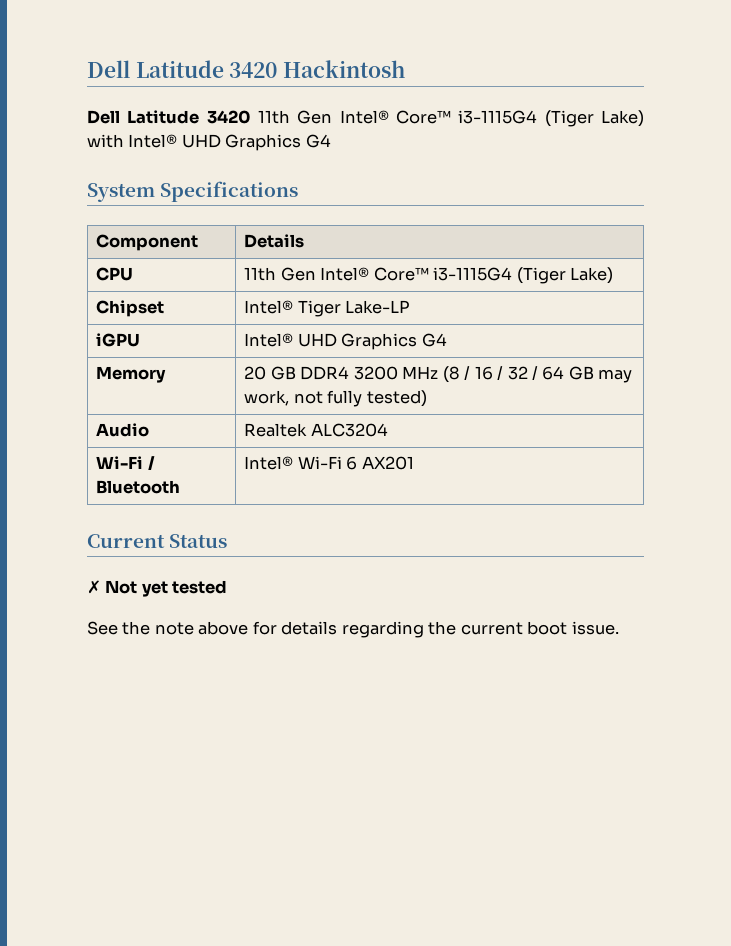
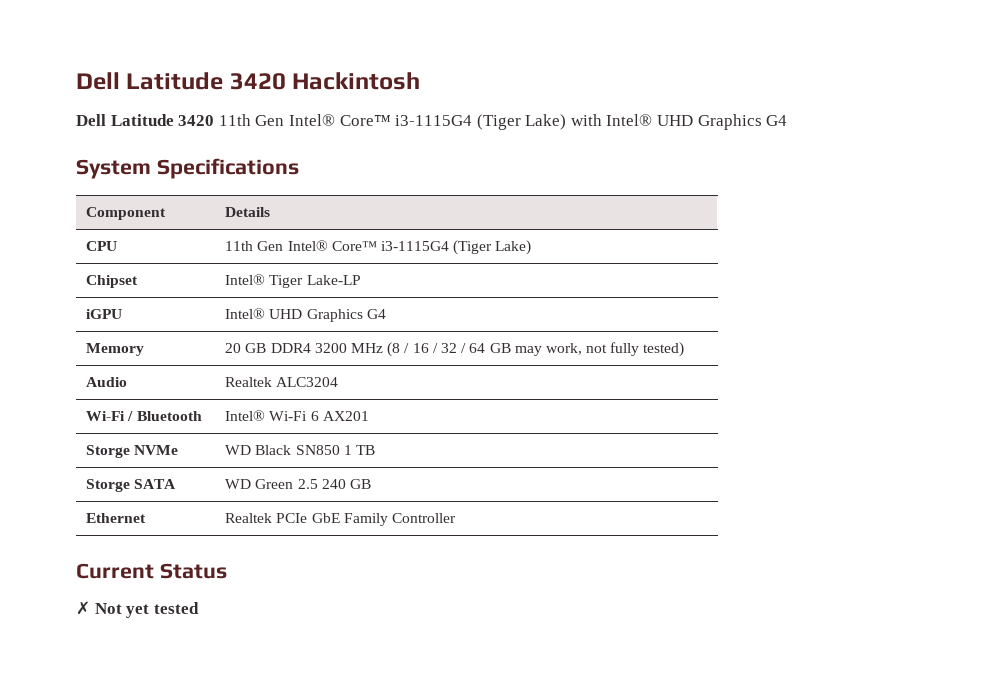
(414, 463) none -> [86,445,179,458] [225,445,376,455] [86,479,177,492] [225,479,372,489] [86,513,147,523] [225,513,457,526] // Storge NVMe | WD Black SN850 1 TB // Storge SATA | WD Green 2.5 240 GB // Ethernet | Realtek PCIe GbE Family Controller
[87,621,619,638] // See the note above for details regarding the current boot issue. -> (199, 608) none

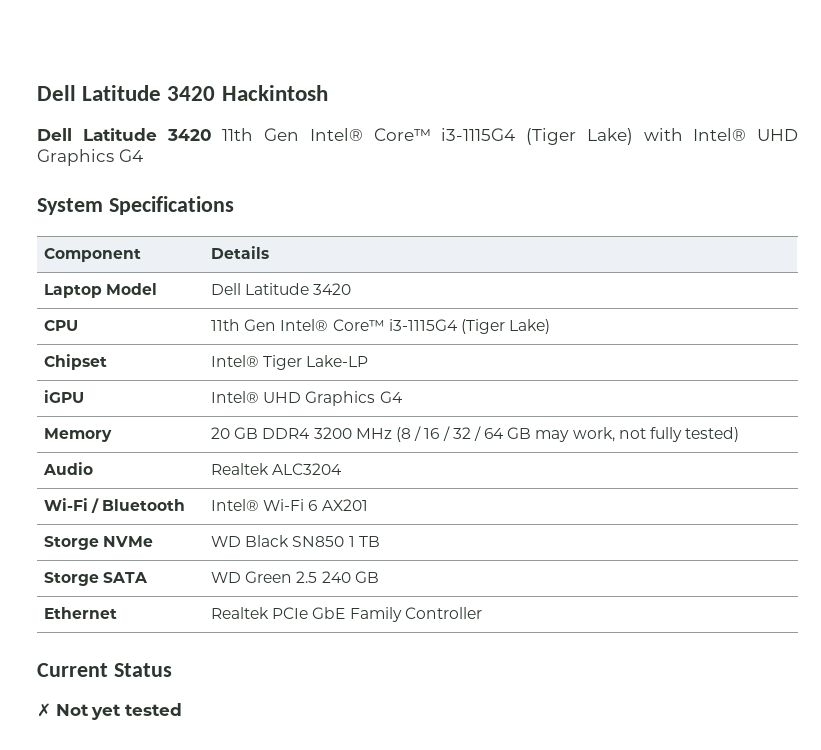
(271, 212) none -> [44,283,158,298] [211,283,352,295] // Laptop Model | Dell Latitude 3420

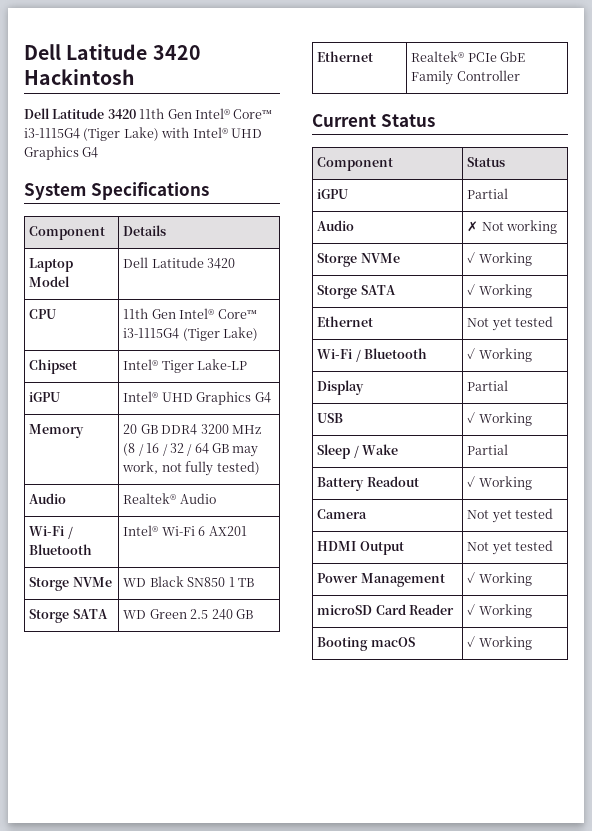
[211,463,343,475] Realtek ALC3204 -> [123,493,216,504] Realtek® Audio
[211,607,270,619] Realtek -> [411,51,465,62] Realtek®
[37,703,182,720] // ✗ Not yet tested -> [317,157,394,171] [467,157,506,167] [317,189,349,199] [467,188,509,199] [317,220,355,231] [467,220,558,234] [317,253,400,267] [467,252,532,266] [317,285,396,299] [467,284,532,298] [317,316,374,327] [467,316,554,331] [317,348,428,362] [467,348,532,362] [317,380,365,395] [467,380,509,391] [317,413,344,423] [467,412,532,426] [317,444,399,459] [467,444,509,455] [317,476,419,491] [467,476,532,490] [317,509,368,519] [467,508,554,523] [317,541,404,555] [467,540,554,555] [317,573,445,587] [467,572,532,586] [317,604,455,615] [467,604,532,618] [317,637,415,651] [467,636,532,650] // Component | Status // iGPU | Partial // Audio | ✗ Not working // Storge NVMe | ✓ Working // Storge SATA | ✓ Working // Ethernet | Not yet tested // Wi-Fi / Bluetooth | ✓ Working // Display | Partial // USB | ✓ Working // Sleep / Wake | Partial // Battery Readout | ✓ Working // Camera | Not yet tested // HDMI Output | Not yet tested // Power Management | ✓ Working // microSD Card Reader | ✓ Working // Booting macOS | ✓ Working

